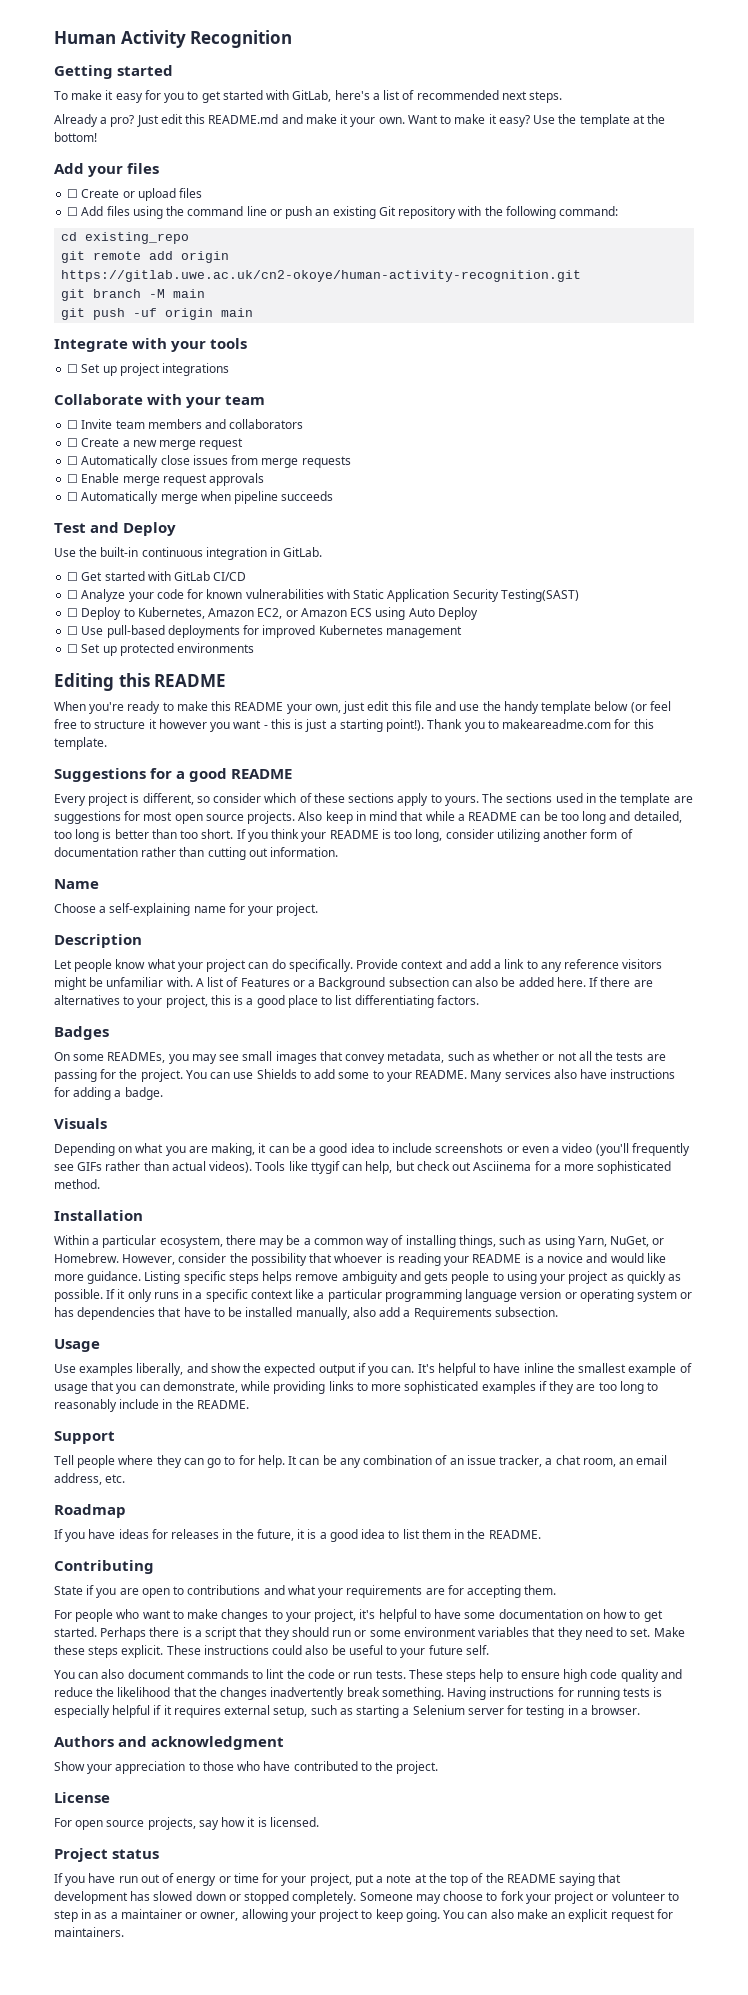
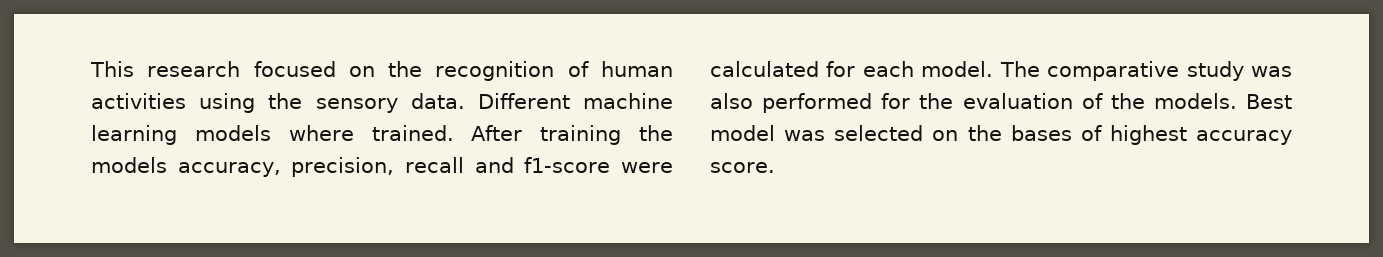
[54,30,293,48] [54,65,174,79] [54,90,563,103] [54,114,666,127] [54,132,97,142] [54,163,160,177] [67,188,203,201] [67,206,619,219] [61,232,190,244] [61,251,230,263] [61,270,582,282] [61,289,206,301] [61,308,254,320] [54,338,248,352] [67,363,230,376] [54,394,266,408] [67,419,304,429] [67,438,244,450] [67,455,351,468] [67,473,265,486] [67,491,334,504] [54,522,177,536] [54,547,323,560] [67,571,247,581] [67,589,579,602] [67,607,478,620] [67,625,462,638] [67,643,255,656] [54,673,227,691] [54,701,671,714] [54,719,654,732] [54,737,107,750] [54,768,293,782] [54,793,693,806] [54,811,682,824] [54,829,633,842] [54,847,339,860] [54,879,99,889] [54,903,319,916] [54,934,142,948] [54,959,663,972] [54,977,653,990] [54,995,479,1008] [54,1026,109,1040] [54,1051,666,1064] [54,1069,676,1082] [54,1087,163,1100] [54,1118,107,1129] [54,1143,690,1156] [54,1161,672,1174] [54,1179,100,1189] [54,1210,143,1221] [54,1235,665,1248] [54,1253,666,1266] [54,1271,682,1284] [54,1289,693,1302] [54,1307,558,1320] [54,1339,100,1352] [54,1363,692,1376] [54,1381,659,1394] [54,1399,249,1412] [54,1431,115,1444] [54,1455,668,1468] [54,1473,126,1485] [54,1504,126,1518] [54,1529,541,1542] [54,1560,154,1574] [54,1585,557,1598] [54,1609,663,1622] [54,1627,685,1640] [54,1645,489,1658] [54,1669,682,1682] [54,1687,663,1700] [54,1705,641,1718] [54,1736,285,1750] [54,1761,439,1774] [54,1792,110,1803] [54,1817,319,1830] [54,1848,160,1862] [54,1873,622,1886] [54,1891,679,1904] [54,1909,673,1922] [54,1927,124,1937] Human Activity Recognition // Getting started // To make it easy for you to get started with GitLab, here's a list of recommended next steps. // Already a pro? Just edit this README.md and make it your own. Want to make it easy? Use the template at the bottom! // Add your files // ☐ Create or upload files // ☐ Add files using the command line or push an existing Git repository with the following command: // cd existing_repo // git remote add origin https://gitlab.uwe.ac.uk/cn2-okoye/human-activity-recognition.git // git branch -M main // git push -uf origin main // Integrate with your tools // ☐ Set up project integrations // Collaborate with your team // ☐ Invite team members and collaborators // ☐ Create a new merge request // ☐ Automatically close issues from merge requests // ☐ Enable merge request approvals // ☐ Automatically merge when pipeline succeeds // Test and Deploy // Use the built-in continuous integration in GitLab. // ☐ Get started with GitLab CI/CD // ☐ Analyze your code for known vulnerabilities with Static Application Security Testing(SAST) // ☐ Deploy to Kubernetes, Amazon EC2, or Amazon ECS using Auto Deploy // ☐ Use pull-based deployments for improved Kubernetes management // ☐ Set up protected environments // Editing this README // When you're ready to make this README your own, just edit this file and use the handy template below (or feel free to structure it however you want - this is just a starting point!). Thank you to makeareadme.com for this template. // Suggestions for a good README // Every project is different, so consider which of these sections apply to yours. The sections used in the template are suggestions for most open source projects. Also keep in mind that while a README can be too long and detailed, too long is better than too short. If you think your README is too long, consider utilizing another form of documentation rather than cutting out information. // Name // Choose a self-explaining name for your project. // Description // Let people know what your project can do specifically. Provide context and add a link to any reference visitors might be unfamiliar with. A list of Features or a Background subsection can also be added here. If there are alternatives to your project, this is a good place to list differentiating factors. // Badges // On some READMEs, you may see small images that convey metadata, such as whether or not all the tests are passing for the project. You can use Shields to add some to your README. Many services also have instructions for adding a badge. // Visuals // Depending on what you are making, it can be a good idea to include screenshots or even a video (you'll frequently see GIFs rather than actual videos). Tools like ttygif can help, but check out Asciinema for a more sophisticated method. // Installation // Within a particular ecosystem, there may be a common way of installing things, such as using Yarn, NuGet, or Homebrew. However, consider the possibility that whoever is reading your README is a novice and would like more guidance. Listing specific steps helps remove ambiguity and gets people to using your project as quickly as possible. If it only runs in a specific context like a particular programming language version or operating system or has dependencies that have to be installed manually, also add a Requirements subsection. // Usage // Use examples liberally, and show the expected output if you can. It's helpful to have inline the smallest example of usage that you can demonstrate, while providing links to more sophisticated examples if they are too long to reasonably include in the README. // Support // Tell people where they can go to for help. It can be any combination of an issue tracker, a chat room, an email address, etc. // Roadmap // If you have ideas for releases in the future, it is a good idea to list them in the README. // Contributing // State if you are open to contributions and what your requirements are for accepting them. // For people who want to make changes to your project, it's helpful to have some documentation on how to get started. Perhaps there is a script that they should run or some environment variables that they need to set. Make these steps explicit. These instructions could also be useful to your future self. // You can also document commands to lint the code or run tests. These steps help to ensure high code quality and reduce the likelihood that the changes inadvertently break something. Having instructions for running tests is especially helpful if it requires external setup, such as starting a Selenium server for testing in a browser. // Authors and acknowledgment // Show your appreciation to those who have contributed to the project. // License // For open source projects, say how it is licensed. // Project status // If you have run out of energy or time for your project, put a note at the top of the README saying that development has slowed down or stopped completely. Someone may choose to fork your project or volunteer to step in as a maintainer or owner, allowing your project to keep going. You can also make an explicit request for maintainers. -> [90,61,673,81] [91,93,673,113] [91,125,673,145] [91,157,674,177] [710,61,1292,81] [710,93,1292,113] [710,125,1292,145] [710,162,775,173] This research focused on the recognition of human activities using the sensory data. Different machine learning models where trained. After training the models accuracy, precision, recall and f1-score were calculated for each model. The comparative study was also performed for the evaluation of the models. Best model was selected on the bases of highest accuracy score.

